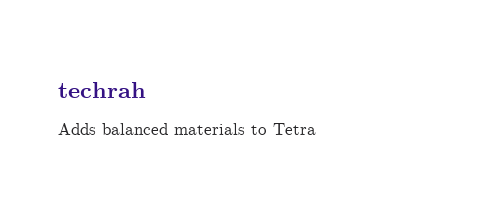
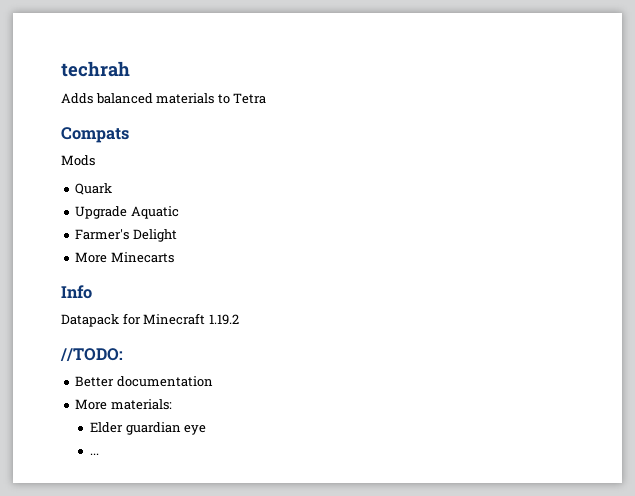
(316, 129) none -> [61,127,129,143] [61,155,95,166] [75,183,113,195] [75,206,179,219] [75,229,177,242] [75,252,174,263] [61,285,92,299] [61,313,239,327] [60,348,123,362] [75,376,213,387] [75,399,172,410] [90,422,207,435] [90,453,100,455] // Compats // Mods // Quark // Upgrade Aquatic // Farmer's Delight // More Minecarts // Info // Datapack for Minecraft 1.19.2 // //TODO: // Better documentation // More materials: // Elder guardian eye // ...

